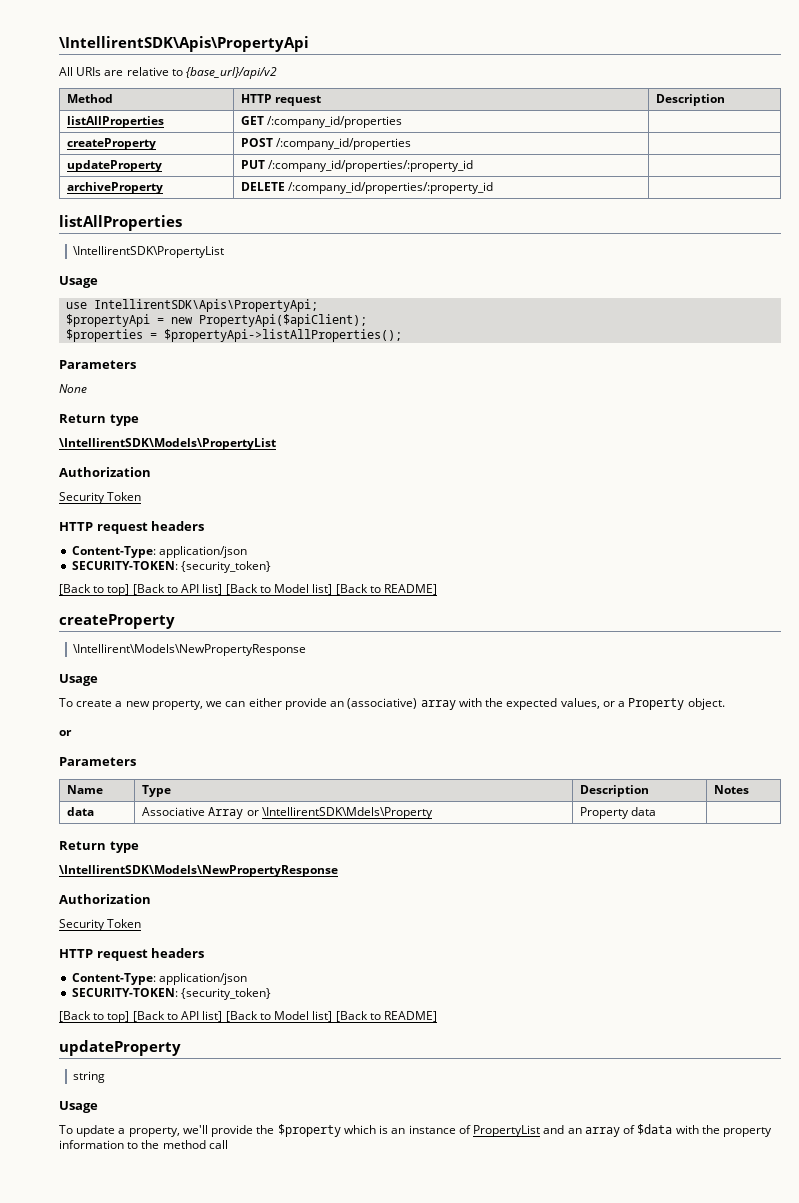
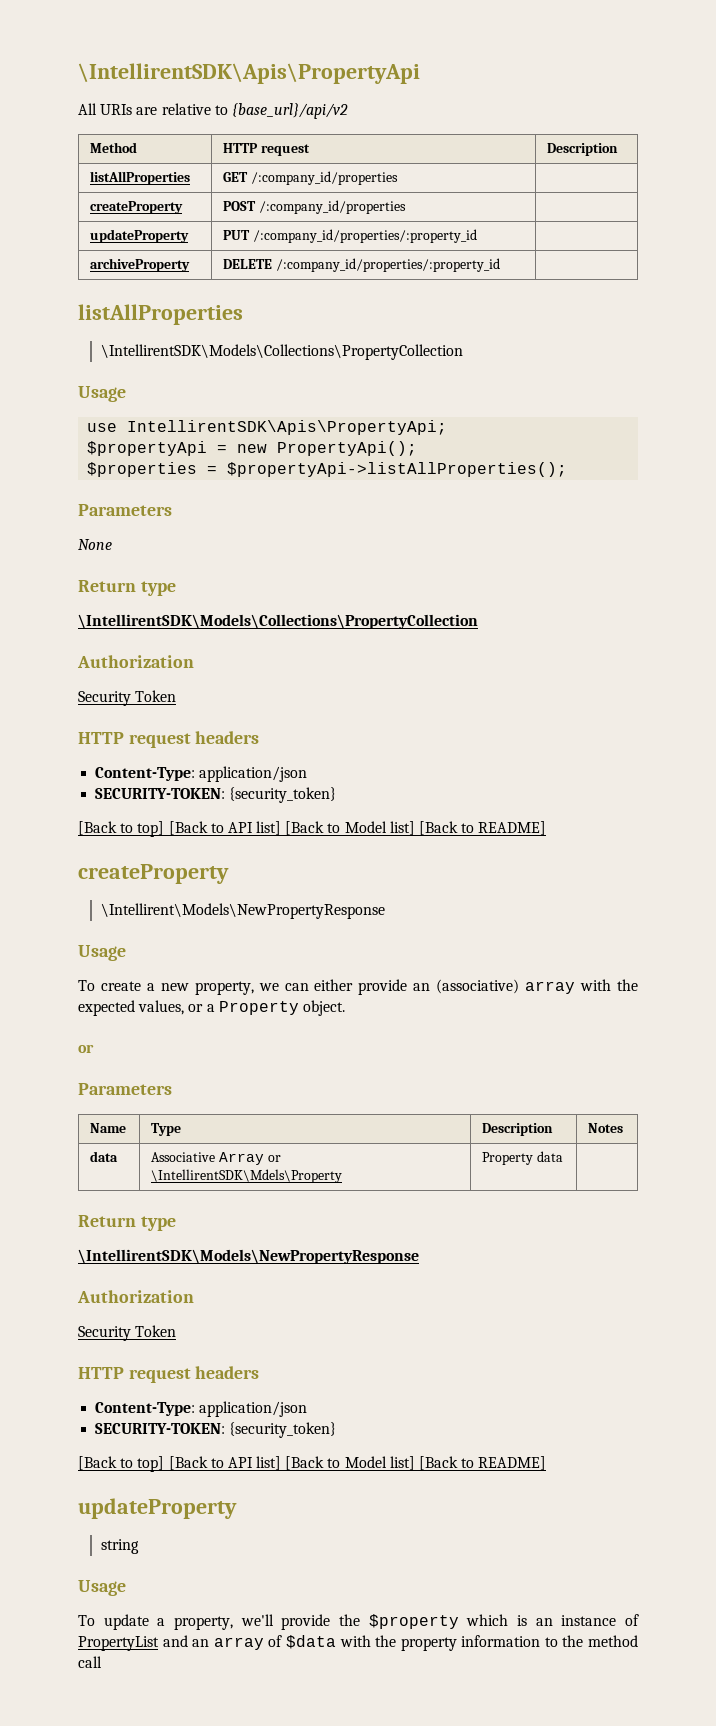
[73,246,225,258] \IntellirentSDK\PropertyList -> [100,344,463,360] \IntellirentSDK\Models\Collections\PropertyCollection
[199,314,368,327] PropertyApi($apiClient); -> [277,441,418,456] PropertyApi();
[59,438,276,450] \IntellirentSDK\Models\PropertyList -> [78,614,478,629] \IntellirentSDK\Models\Collections\PropertyCollection

